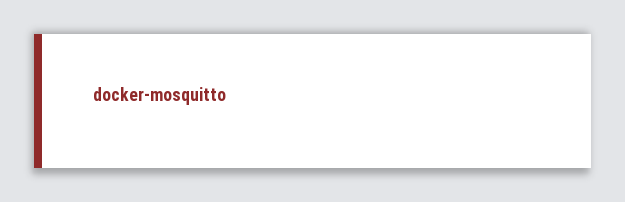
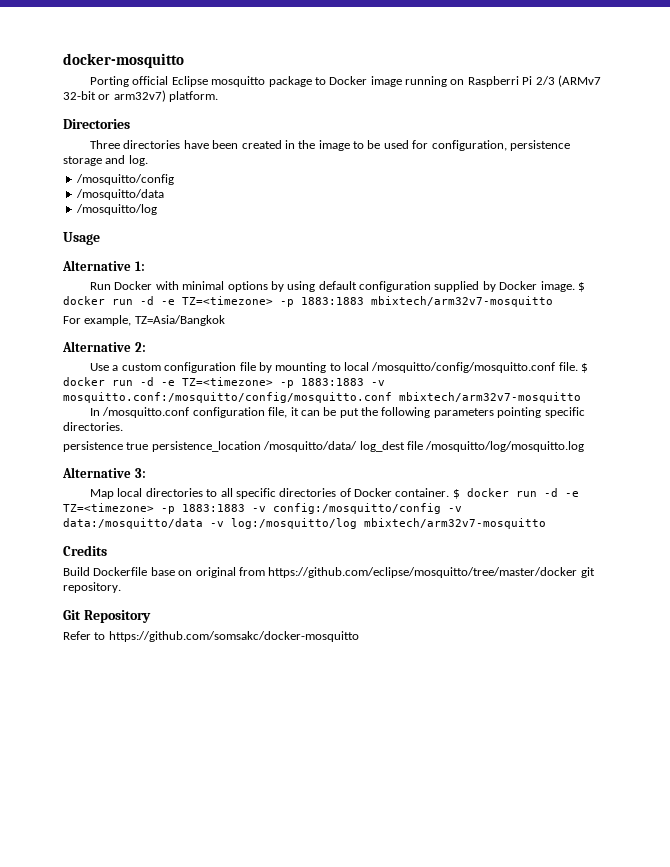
(226, 96) none -> [90,75,601,87] [63,90,219,102] [63,119,130,129] [90,140,570,151] [63,155,148,166] [75,174,174,185] [75,189,164,200] [75,204,157,215] [63,232,100,245] [62,260,145,271] [90,281,585,292] [63,296,553,307] [63,315,225,326] [62,341,146,352] [90,362,589,373] [63,377,385,388] [63,392,581,403] [90,407,585,418] [63,422,123,431] [63,441,585,452] [62,467,146,478] [90,488,579,499] [63,503,462,514] [63,518,546,529] [63,545,107,556] [63,567,595,578] [63,582,121,593] [63,610,151,623] [63,631,359,642] // Porting official Eclipse mosquitto package to Docker image running on Raspberri Pi 2/3 (ARMv7 32-bit or arm32v7) platform. // Directories // Three directories have been created in the image to be used for configuration, persistence storage and log. // /mosquitto/config // /mosquitto/data // /mosquitto/log // Usage // Alternative 1: // Run Docker with minimal options by using default configuration supplied by Docker image. $ docker run -d -e TZ=<timezone> -p 1883:1883 mbixtech/arm32v7-mosquitto // For example, TZ=Asia/Bangkok // Alternative 2: // Use a custom configuration file by mounting to local /mosquitto/config/mosquitto.conf file. $ docker run -d -e TZ=<timezone> -p 1883:1883 -v mosquitto.conf:/mosquitto/config/mosquitto.conf mbixtech/arm32v7-mosquitto // In /mosquitto.conf configuration file, it can be put the following parameters pointing specific directories. // persistence true persistence_location /mosquitto/data/ log_dest file /mosquitto/log/mosquitto.log // Alternative 3: // Map local directories to all specific directories of Docker container. $ docker run -d -e TZ=<timezone> -p 1883:1883 -v config:/mosquitto/config -v data:/mosquitto/data -v log:/mosquitto/log mbixtech/arm32v7-mosquitto // Credits // Build Dockerfile base on original from https://github.com/eclipse/mosquitto/tree/master/docker git repository. // Git Repository // Refer to https://github.com/somsakc/docker-mosquitto

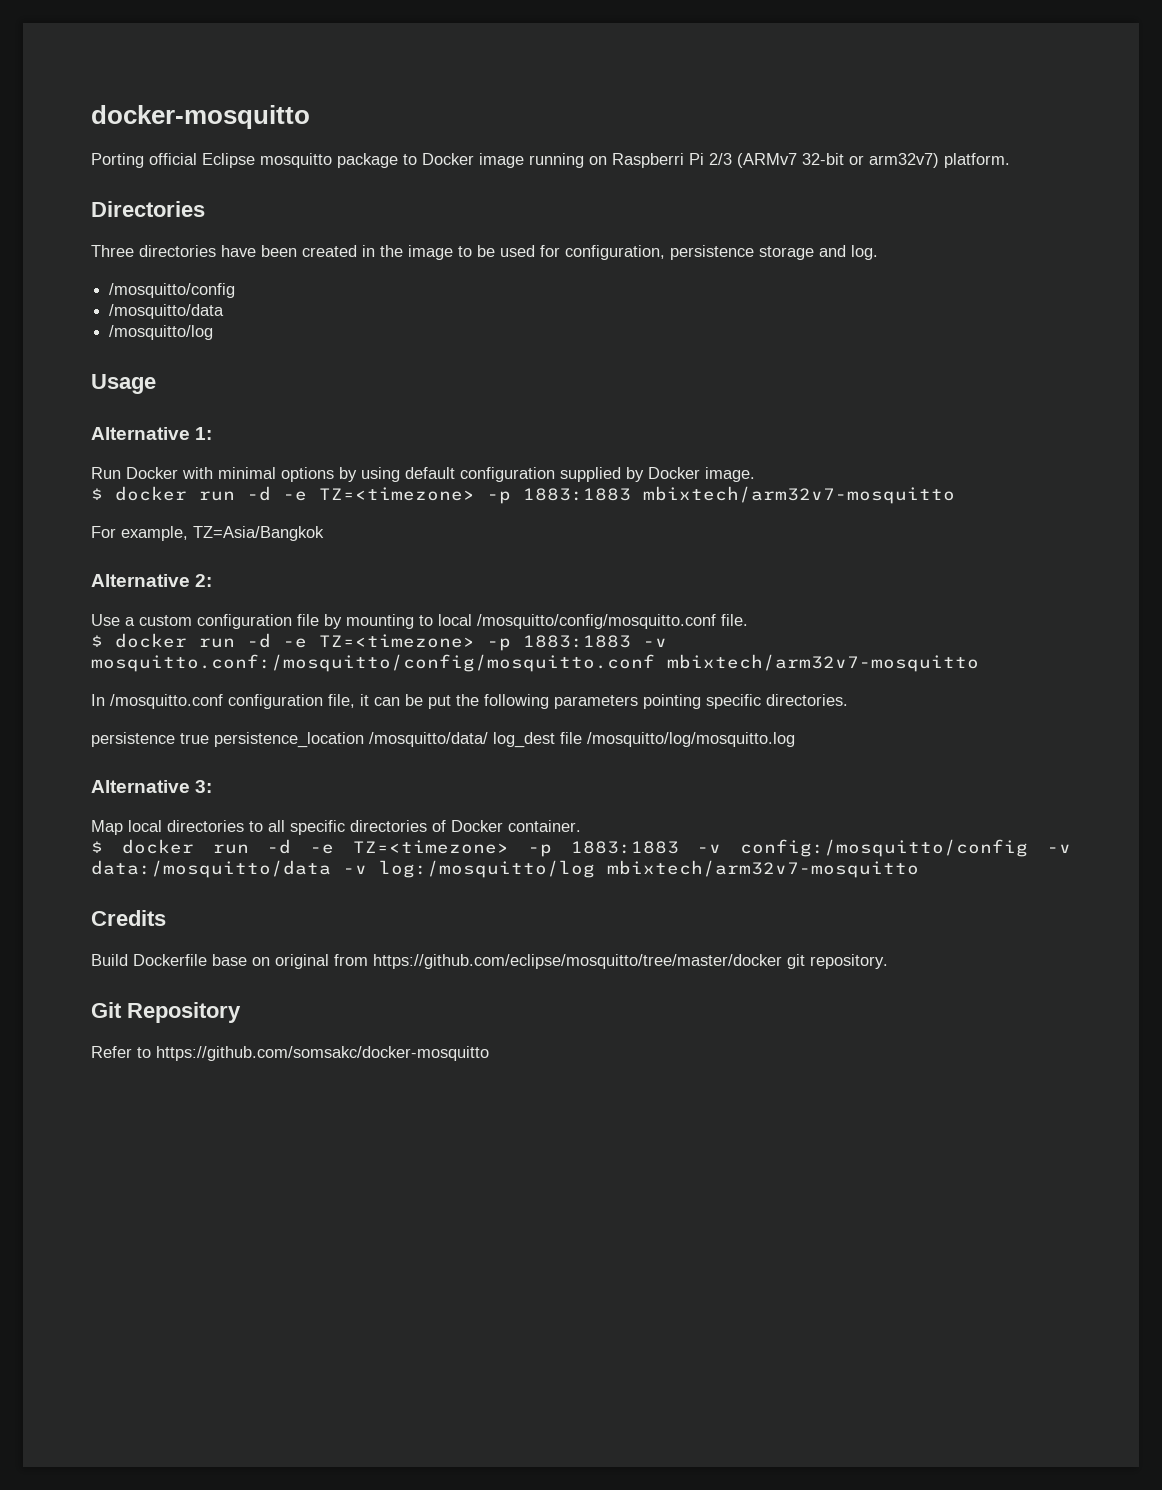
(575, 286) none -> (755, 474) //
(578, 366) none -> (748, 620) //
(450, 492) none -> (581, 826) //

